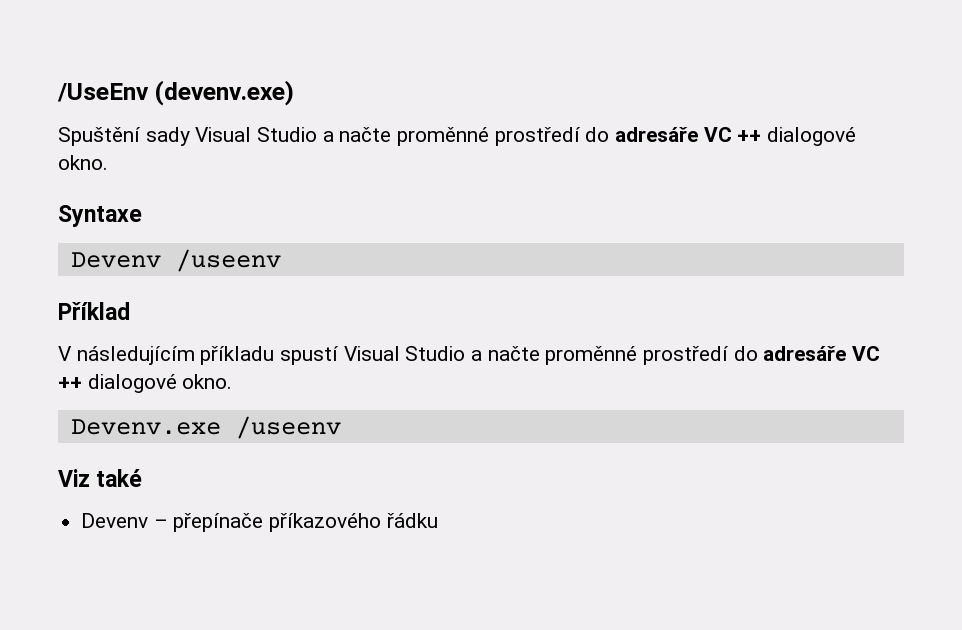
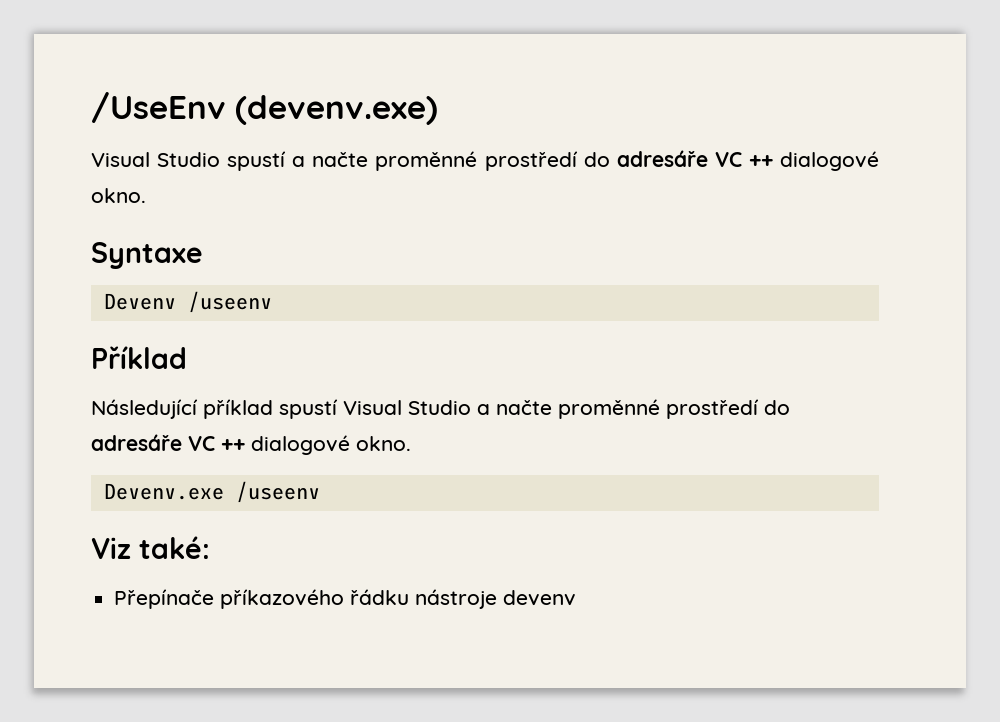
[58,127,318,146] Spuštění sady Visual Studio -> [91,151,287,171] Visual Studio spustí
[58,346,275,365] V následujícím příkladu -> [91,399,273,419] Následující příklad
[96,469,143,487] [81,513,438,532] také // Devenv – přepínače příkazového řádku -> [139,536,210,559] [114,589,577,609] také: // Přepínače příkazového řádku nástroje devenv

